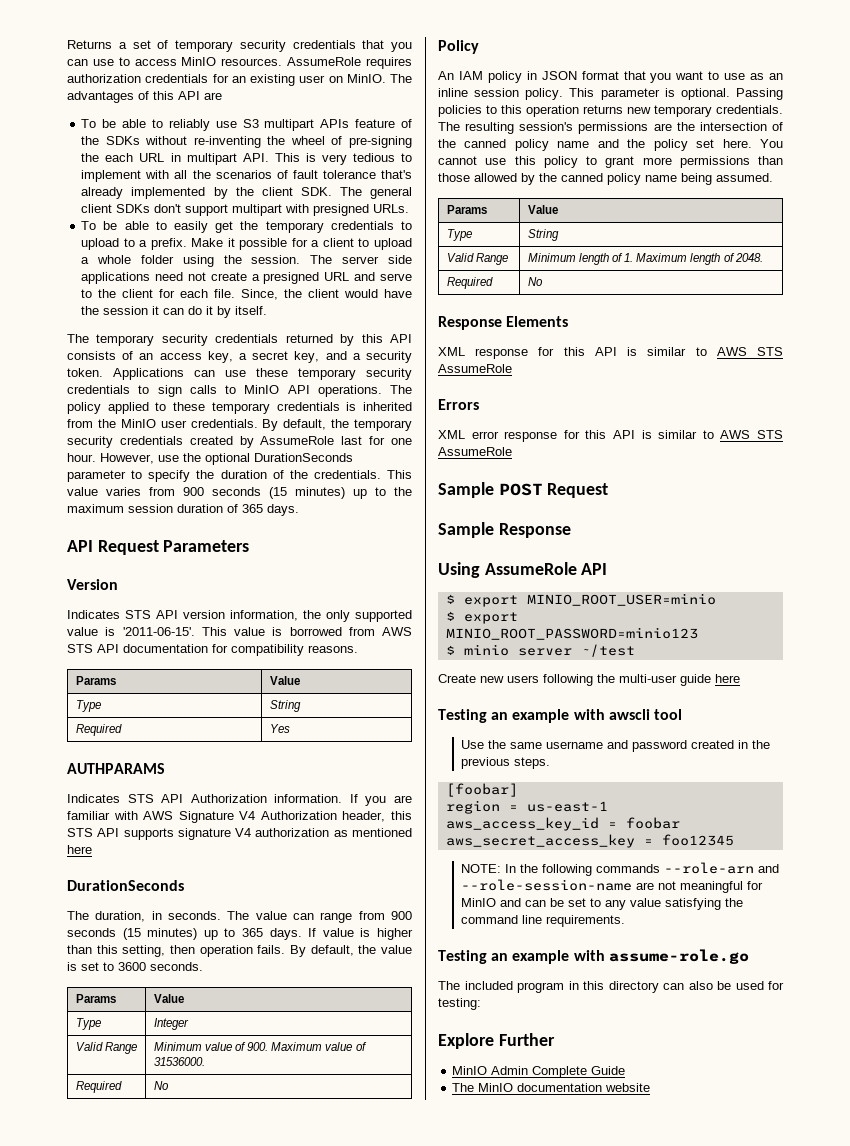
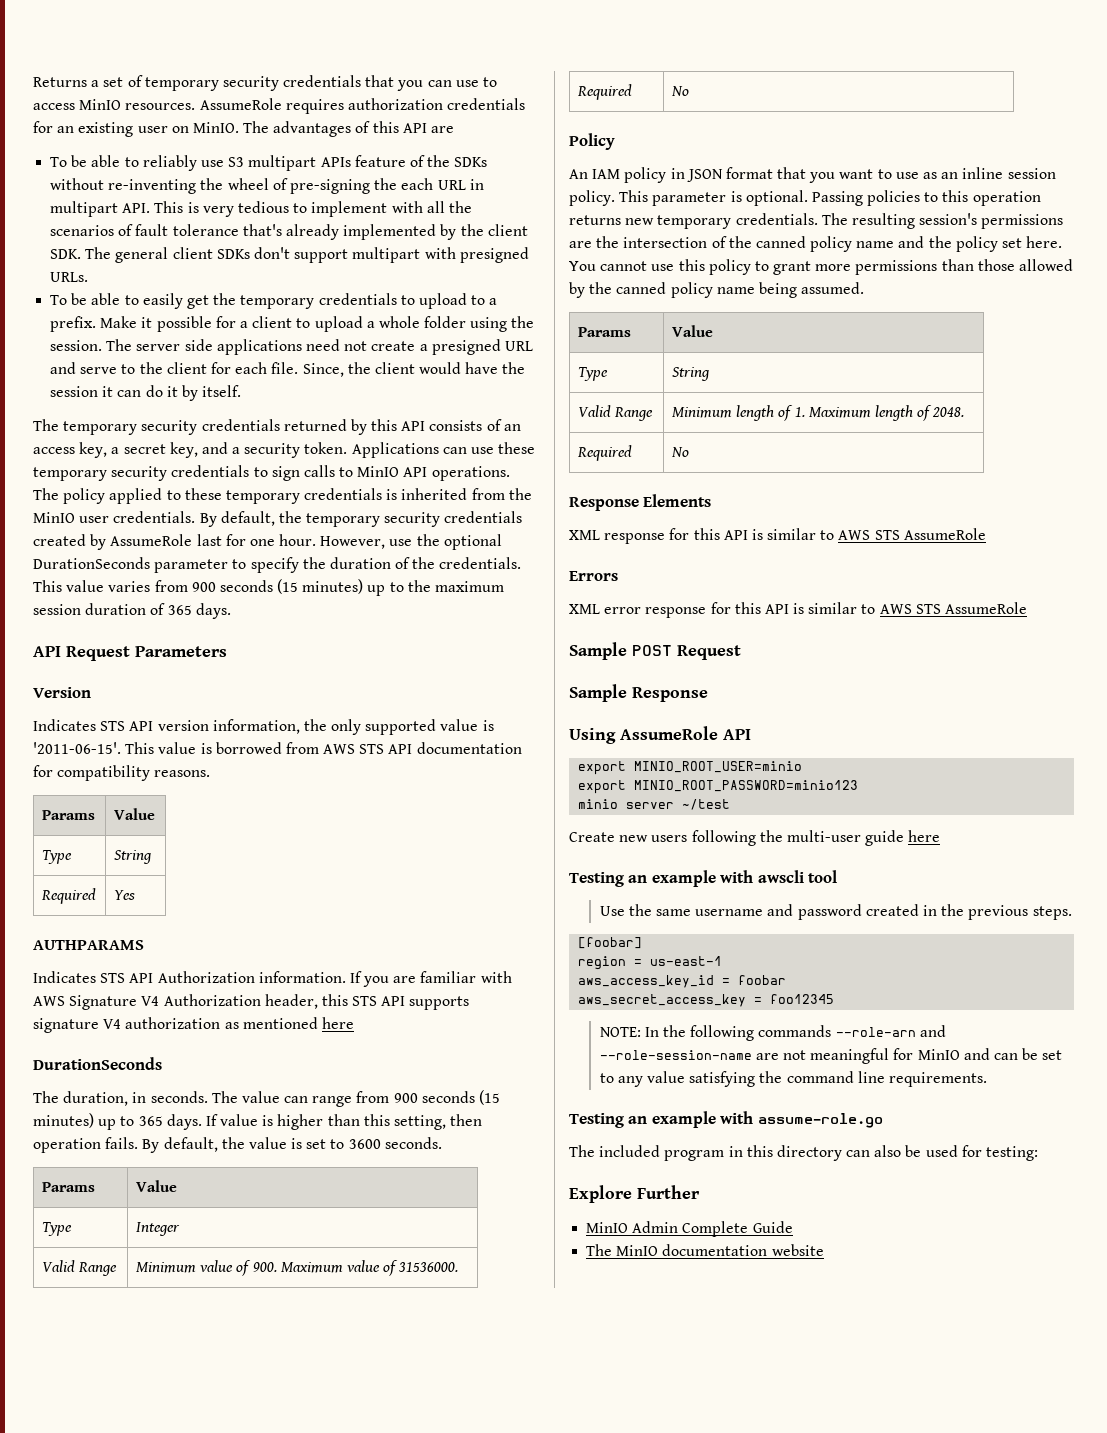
[445,594,455,604] $ -> (751, 734) none
[445,611,455,621] $ -> (803, 767) none
[445,645,455,655] $ -> (859, 786) none

